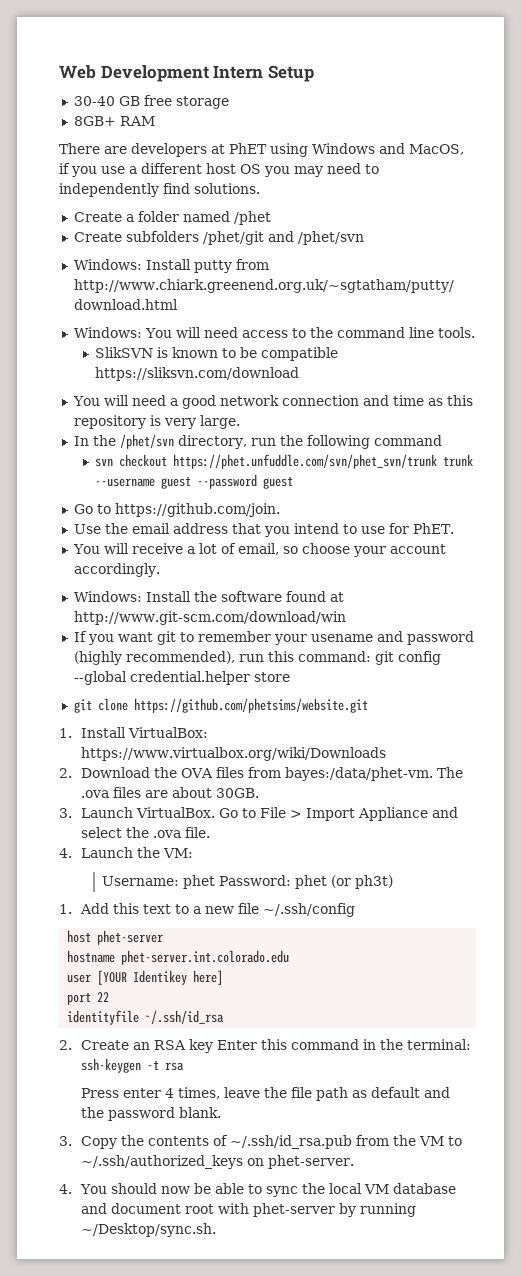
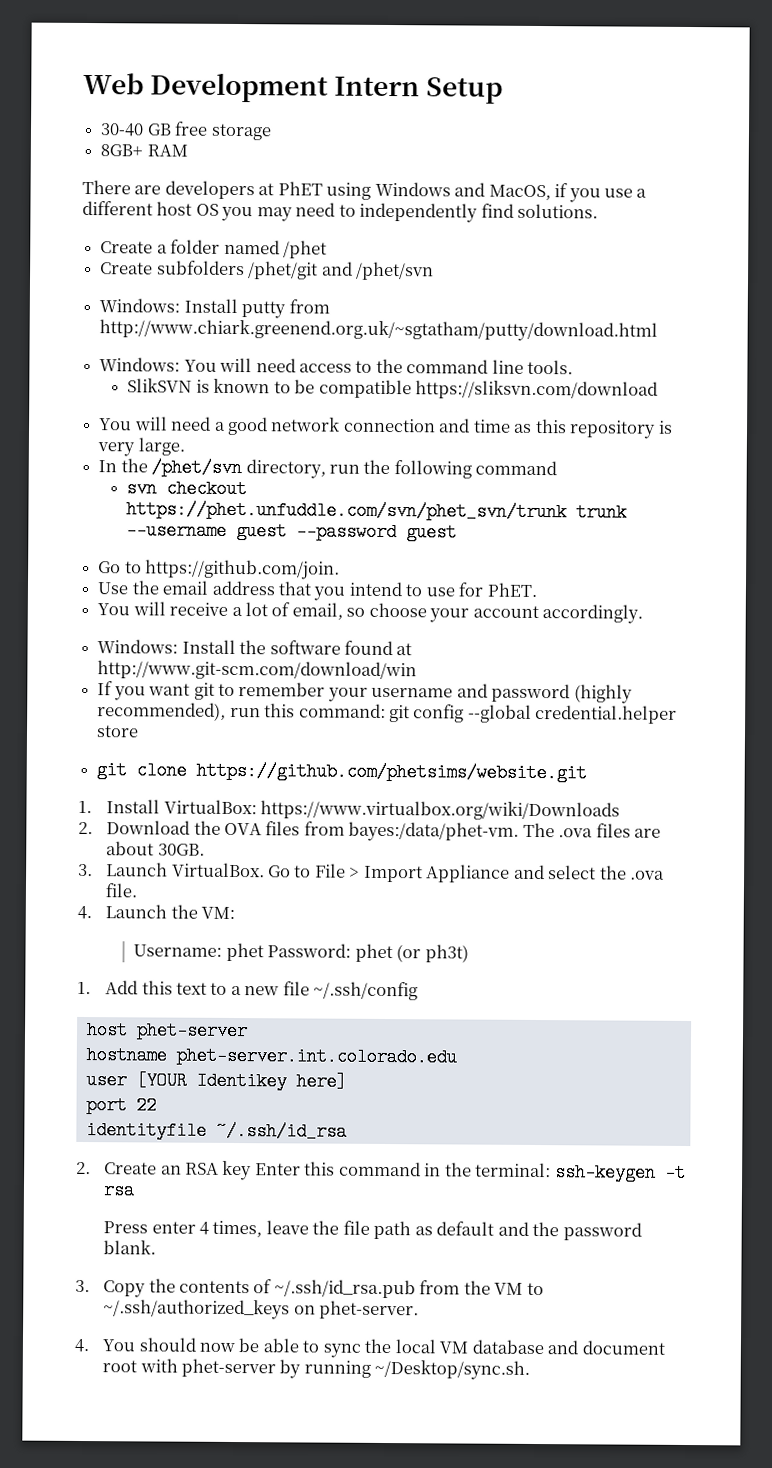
[310,634,373,642] usename -> [371,687,454,698] username

